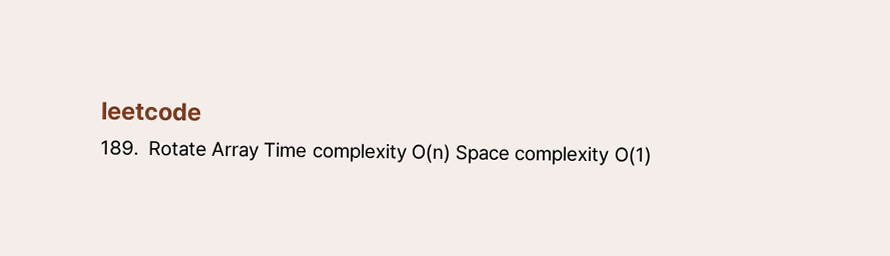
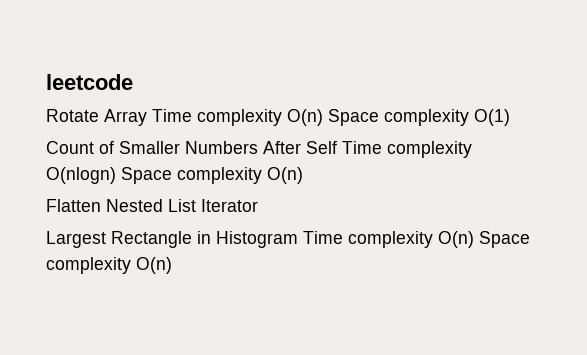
[100,140,139,156] 189. -> (133, 82) none
(652, 156) none -> [46,141,472,158] [46,167,303,184] [46,199,258,212] [46,231,530,248] [46,257,172,274] // Count of Smaller Numbers After Self Time complexity O(nlogn) Space complexity O(n) // Flatten Nested List Iterator // Largest Rectangle in Histogram Time complexity O(n) Space complexity O(n)

